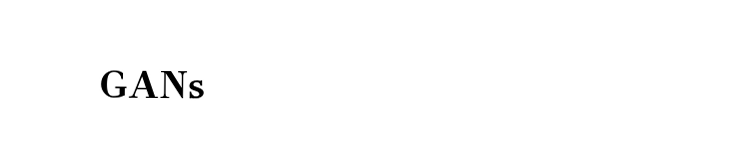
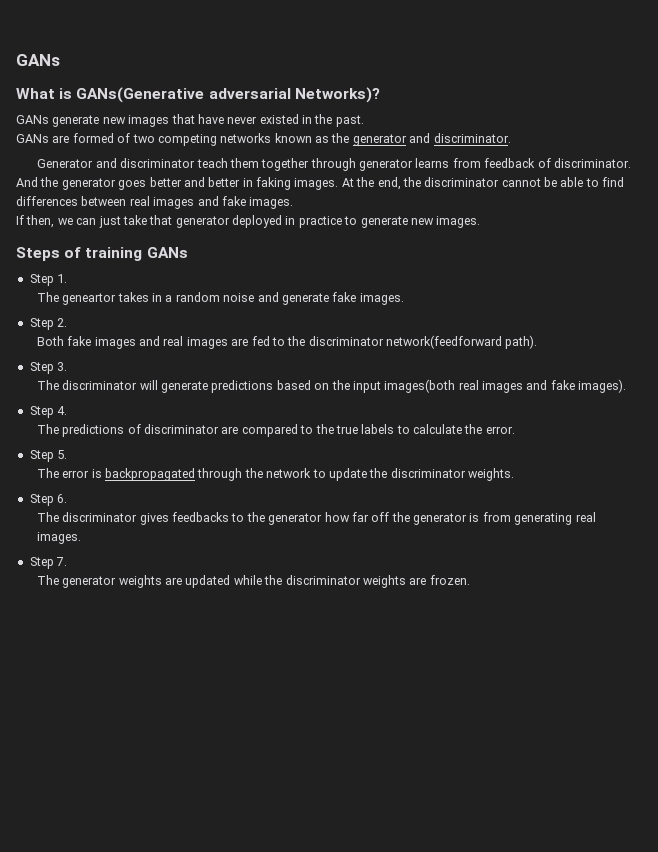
[98,69,206,100] GANs -> [16,54,60,66] [16,87,380,103] [16,114,364,127] [16,133,511,146] [37,158,631,171] [16,177,625,190] [16,196,294,209] [16,215,481,228] [16,247,188,261] [29,274,68,286] [36,292,404,305] [29,318,68,330] [36,335,538,349] [29,362,68,374] [36,379,627,393] [29,406,68,418] [36,424,515,437] [29,450,68,462] [36,468,515,481] [29,494,68,506] [36,512,596,525] [36,532,81,544] [29,557,68,569] [36,575,470,588] GANs // What is GANs(Generative adversarial Networks)? // GANs generate new images that have never existed in the past. // GANs are formed of two competing networks known as the generator and discriminator. // Generator and discriminator teach them together through generator learns from feedback of discriminator. And the generator goes better and better in faking images. At the end, the discriminator cannot be able to find differences between real images and fake images. // If then, we can just take that generator deployed in practice to generate new images. // Steps of training GANs // Step 1. // The geneartor takes in a random noise and generate fake images. // Step 2. // Both fake images and real images are fed to the discriminator network(feedforward path). // Step 3. // The discriminator will generate predictions based on the input images(both real images and fake images). // Step 4. // The predictions of discriminator are compared to the true labels to calculate the error. // Step 5. // The error is backpropagated through the network to update the discriminator weights. // Step 6. // The discriminator gives feedbacks to the generator how far off the generator is from generating real images. // Step 7. // The generator weights are updated while the discriminator weights are frozen.

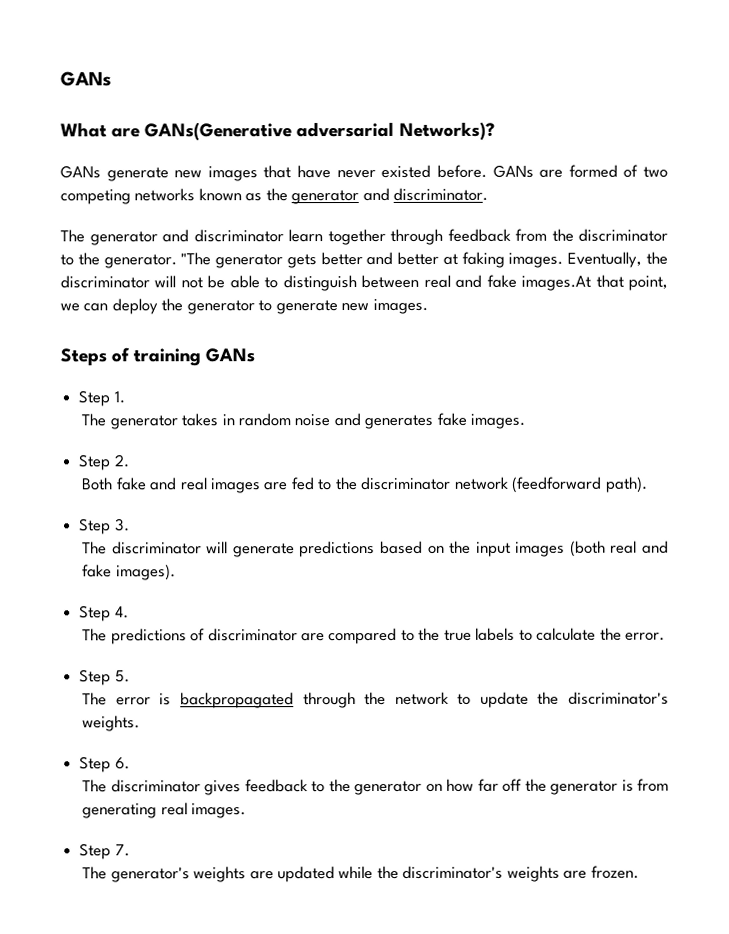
[59,88,73,99] is -> [111,127,141,138] are
[302,114,364,127] in the past. // -> [436,164,487,178] before.
[37,158,631,171] [16,177,147,190] Generator and discriminator teach them together through generator learns from feedback of discriminator. And the generator goes -> [60,228,668,246] [60,252,317,269] The generator and discriminator learn together through feedback from the discriminator to the generator. "The generator gets
[242,178,253,187] in -> [442,253,458,265] at
[341,177,541,190] At the end, the discriminator cannot -> [567,251,668,268] [60,275,203,289] Eventually, the discriminator will not
[602,177,625,187] [16,196,78,206] find differences -> [282,275,357,292] distinguish
[153,196,294,209] [16,215,342,228] images and fake images. // If then, we can just take that generator deployed in practice -> [455,274,668,291] [60,298,255,315] and fake images.At that point, we can deploy the generator
[62,293,117,305] geneartor -> [109,415,178,430] generator
[165,295,173,302] a -> (235, 420) none
[281,293,329,305] generate -> [364,414,434,429] generates
[94,337,136,349] images -> (147, 484) none
[386,335,503,349] network(feedforward -> [454,476,603,493] network (feedforward
[384,379,524,393] images(both real images -> [515,540,638,557] images (both real
[390,468,466,478] discriminator -> [568,691,670,705] discriminator's
[172,512,230,522] feedbacks -> [244,779,308,793] feedback
(323, 519) none -> [425,783,443,792] on
[62,576,117,588] generator -> [110,867,190,883] generator's
[285,575,361,585] discriminator -> [402,865,504,879] discriminator's

